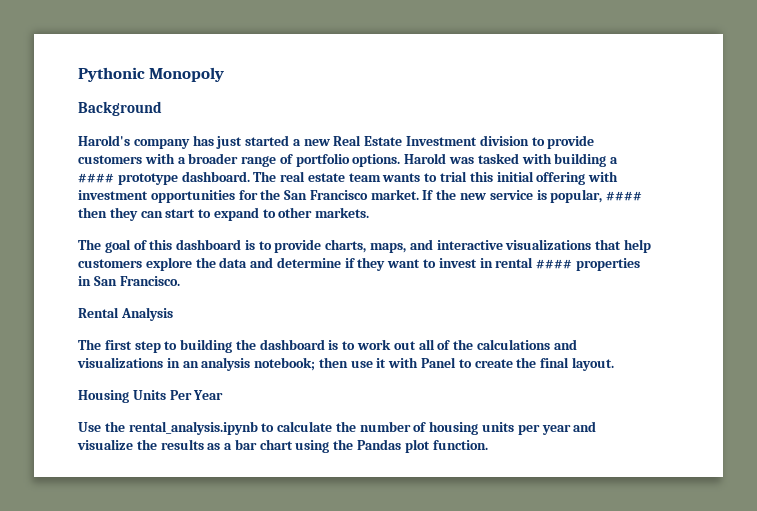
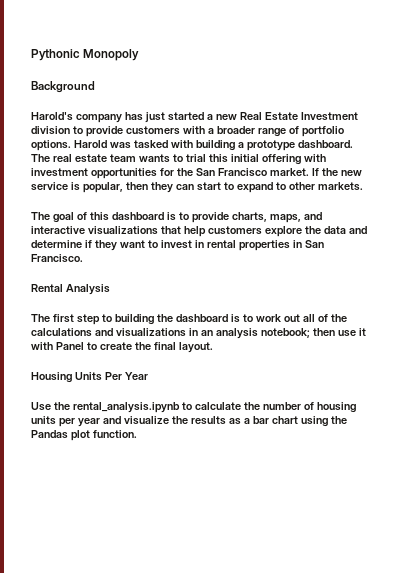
[78,173,114,183] #### -> (244, 145) none
[606,191,643,201] #### -> (123, 187) none
[536,259,573,269] #### -> (236, 244) none

